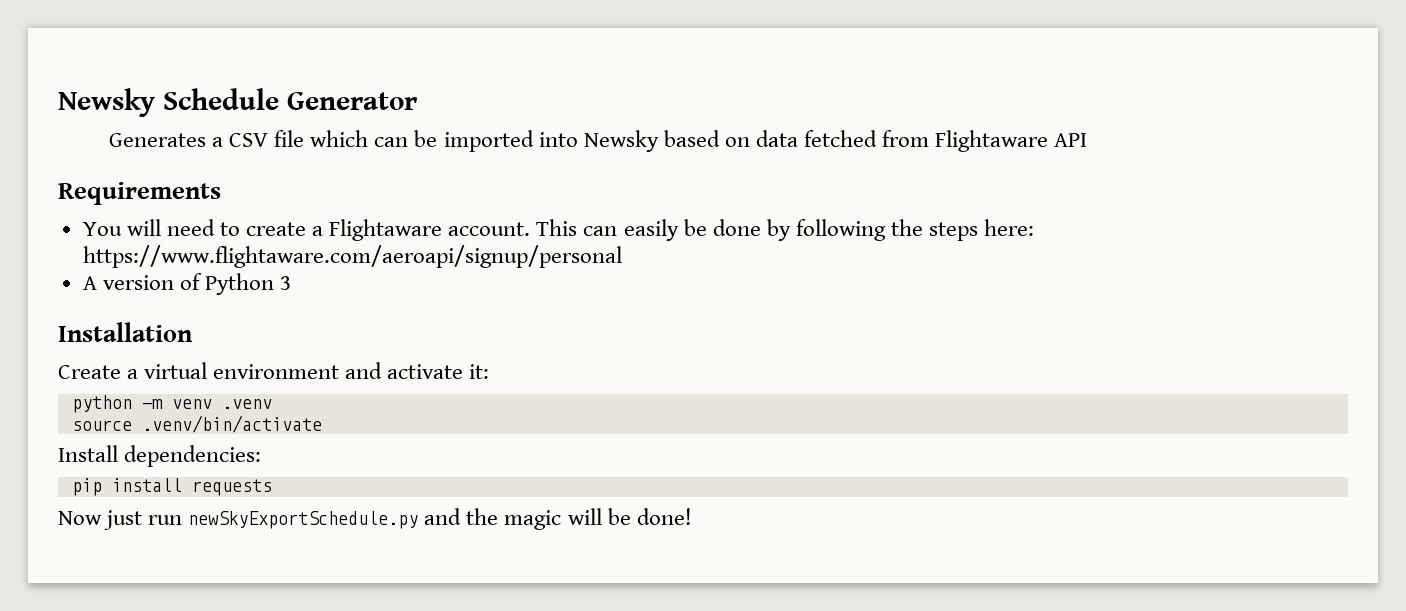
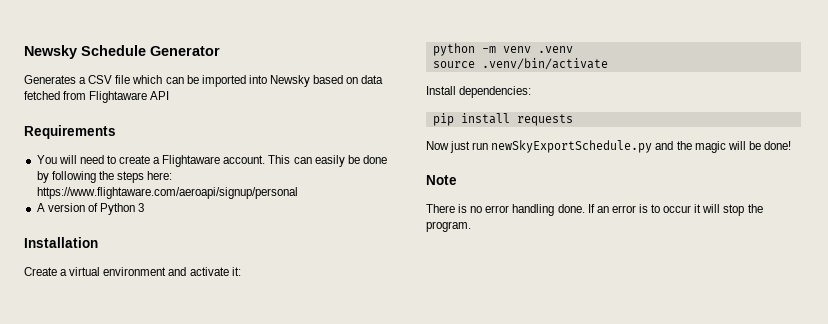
(692, 516) none -> [426,175,457,185] [426,204,763,216] [426,221,471,232] // Note // There is no error handling done. If an error is to occur it will stop the program.

